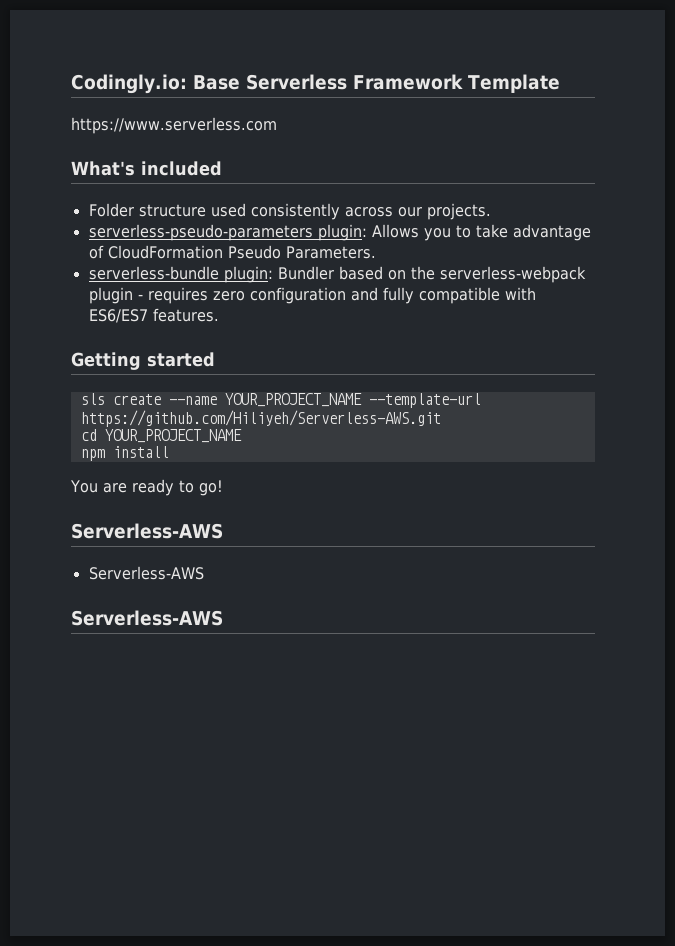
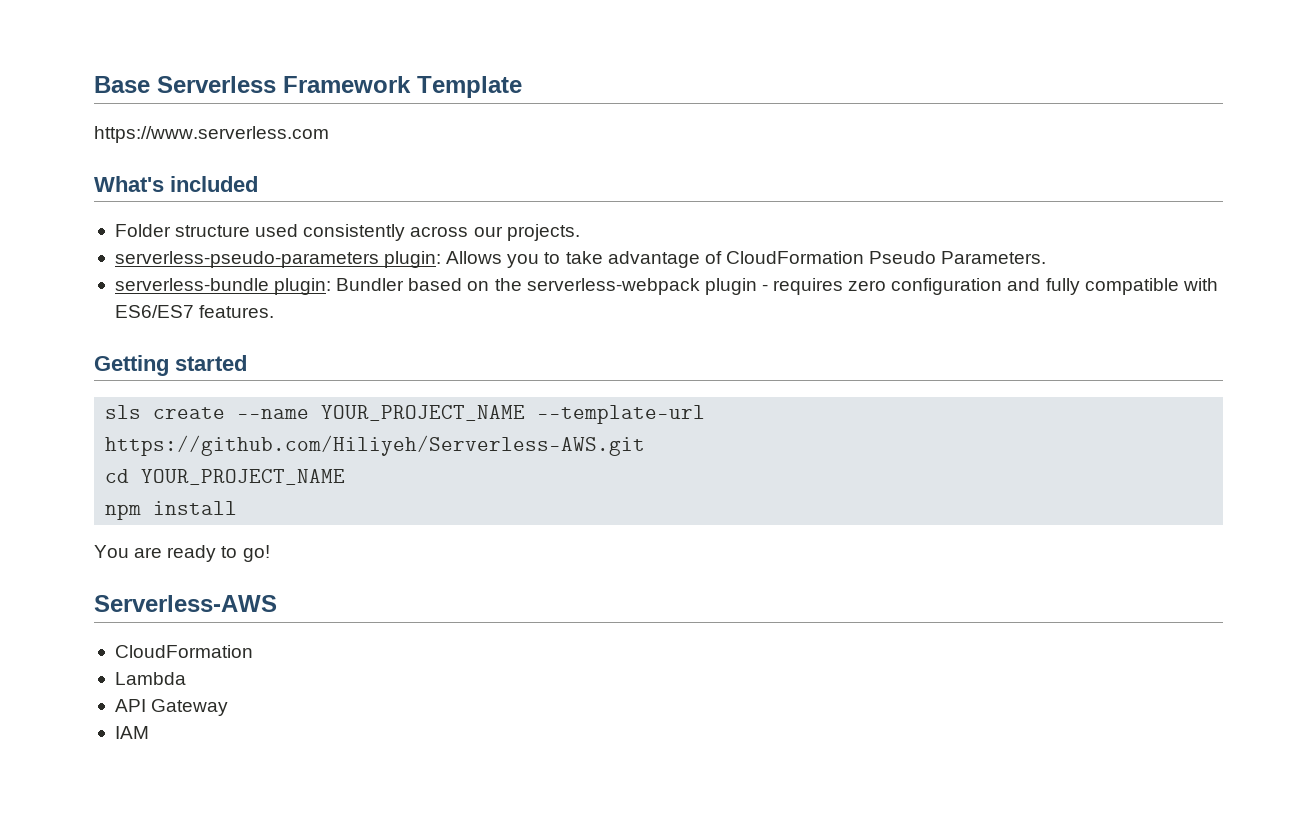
[71,74,187,94] Codingly.io: -> (94, 84) none
[88,566,204,580] [71,610,223,626] Serverless-AWS // Serverless-AWS -> [114,645,253,658] [114,672,186,685] [114,699,229,716] [114,726,149,739] CloudFormation // Lambda // API Gateway // IAM

